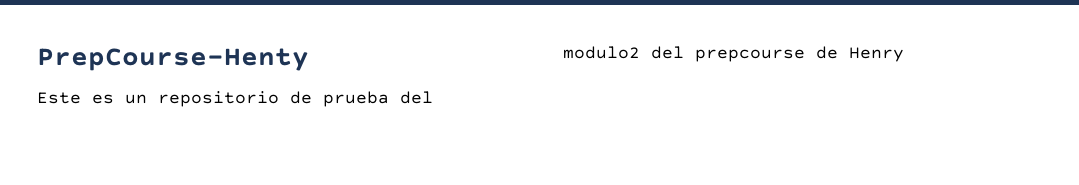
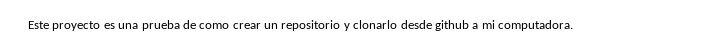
[37,48,309,71] [37,91,433,107] [563,46,904,62] PrepCourse-Henty // Este es un repositorio de prueba del modulo2 del prepcourse de Henry -> [28,20,573,31] Este proyecto es una prueba de como crear un repositorio y clonarlo desde github a mi computadora.

